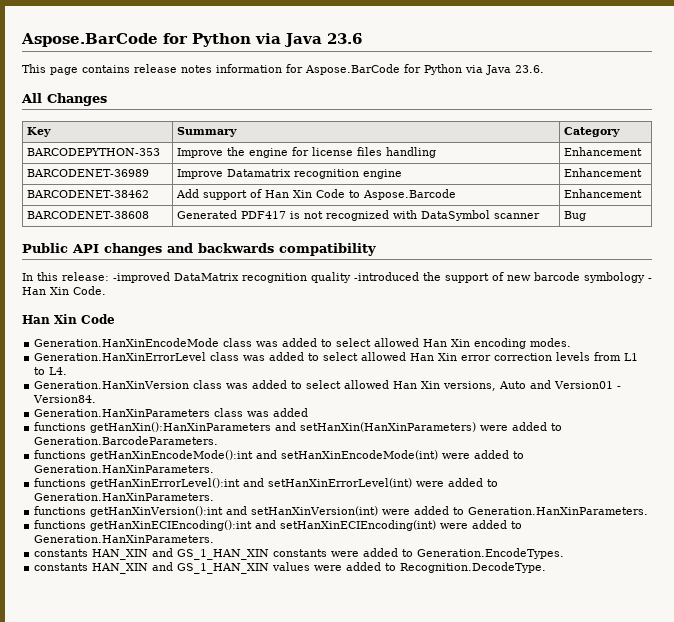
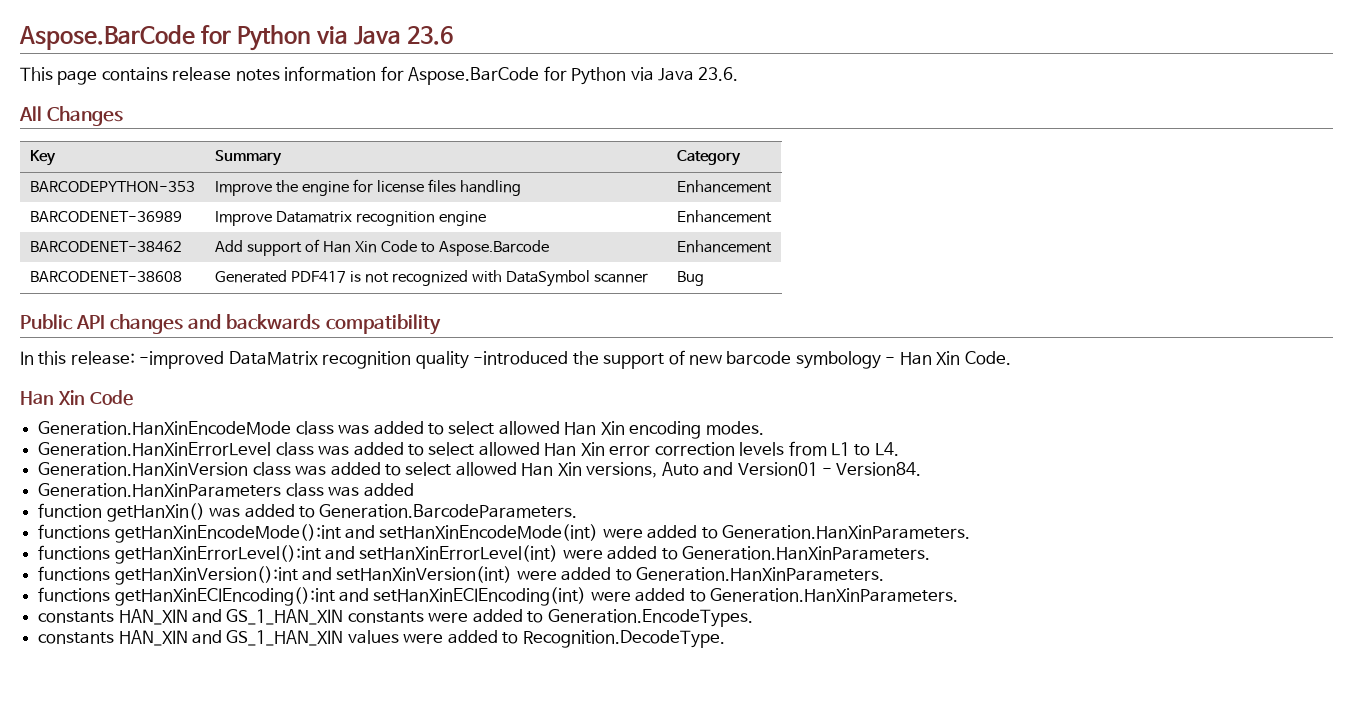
[34,422,509,433] functions getHanXin():HanXinParameters and setHanXin(HanXinParameters) were -> [38,503,241,522] function getHanXin() was

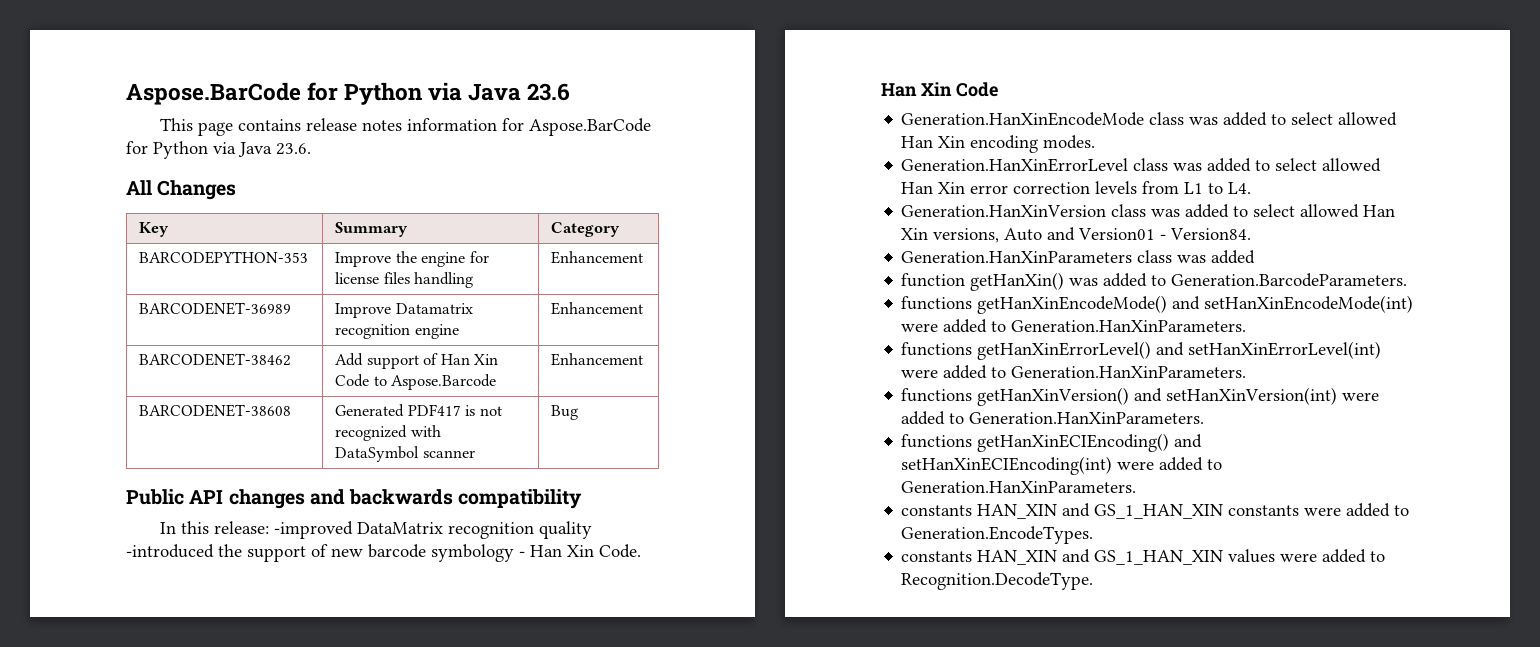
[114,524,341,543] getHanXinEncodeMode():int -> [977,295,1168,314] getHanXinEncodeMode()
[114,545,321,564] getHanXinErrorLevel():int -> [977,341,1152,360] getHanXinErrorLevel()
[114,566,298,585] getHanXinVersion():int -> [977,387,1130,406] getHanXinVersion()
[114,587,335,606] getHanXinECIEncoding():int -> [977,433,1170,452] getHanXinECIEncoding()

